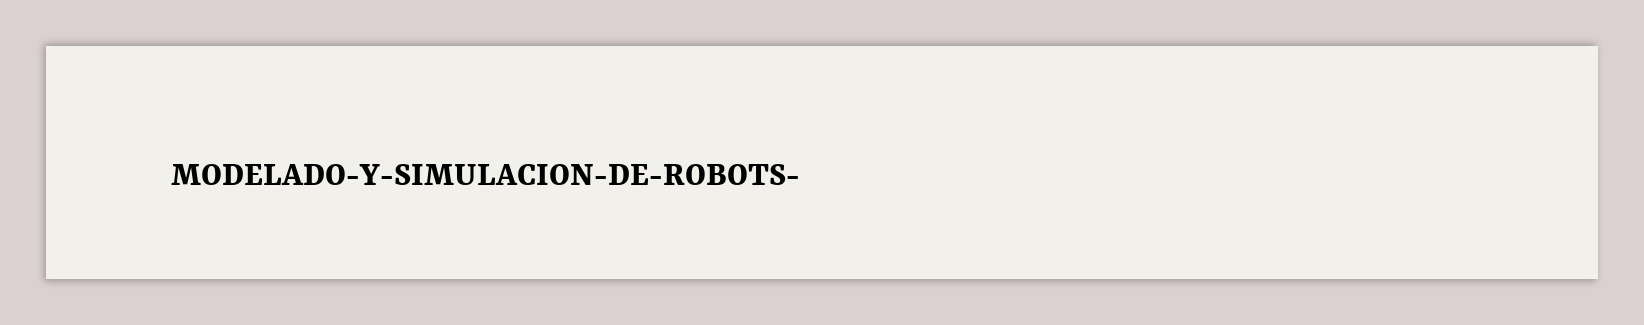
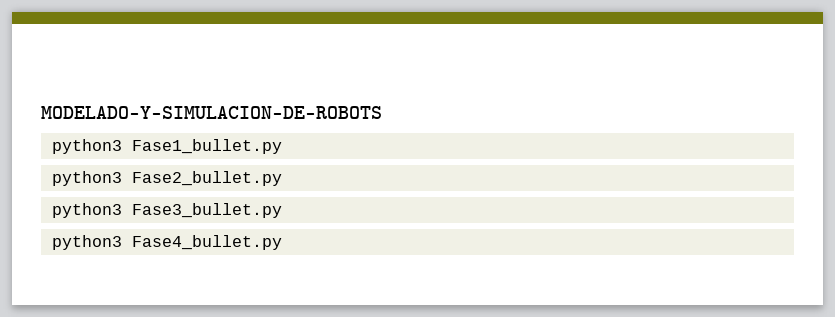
[171,164,800,185] MODELADO-Y-SIMULACION-DE-ROBOTS- -> [41,106,382,119] [51,139,282,154] [51,171,282,186] [51,203,282,218] [51,235,282,250] MODELADO-Y-SIMULACION-DE-ROBOTS // python3 Fase1_bullet.py // python3 Fase2_bullet.py // python3 Fase3_bullet.py // python3 Fase4_bullet.py

